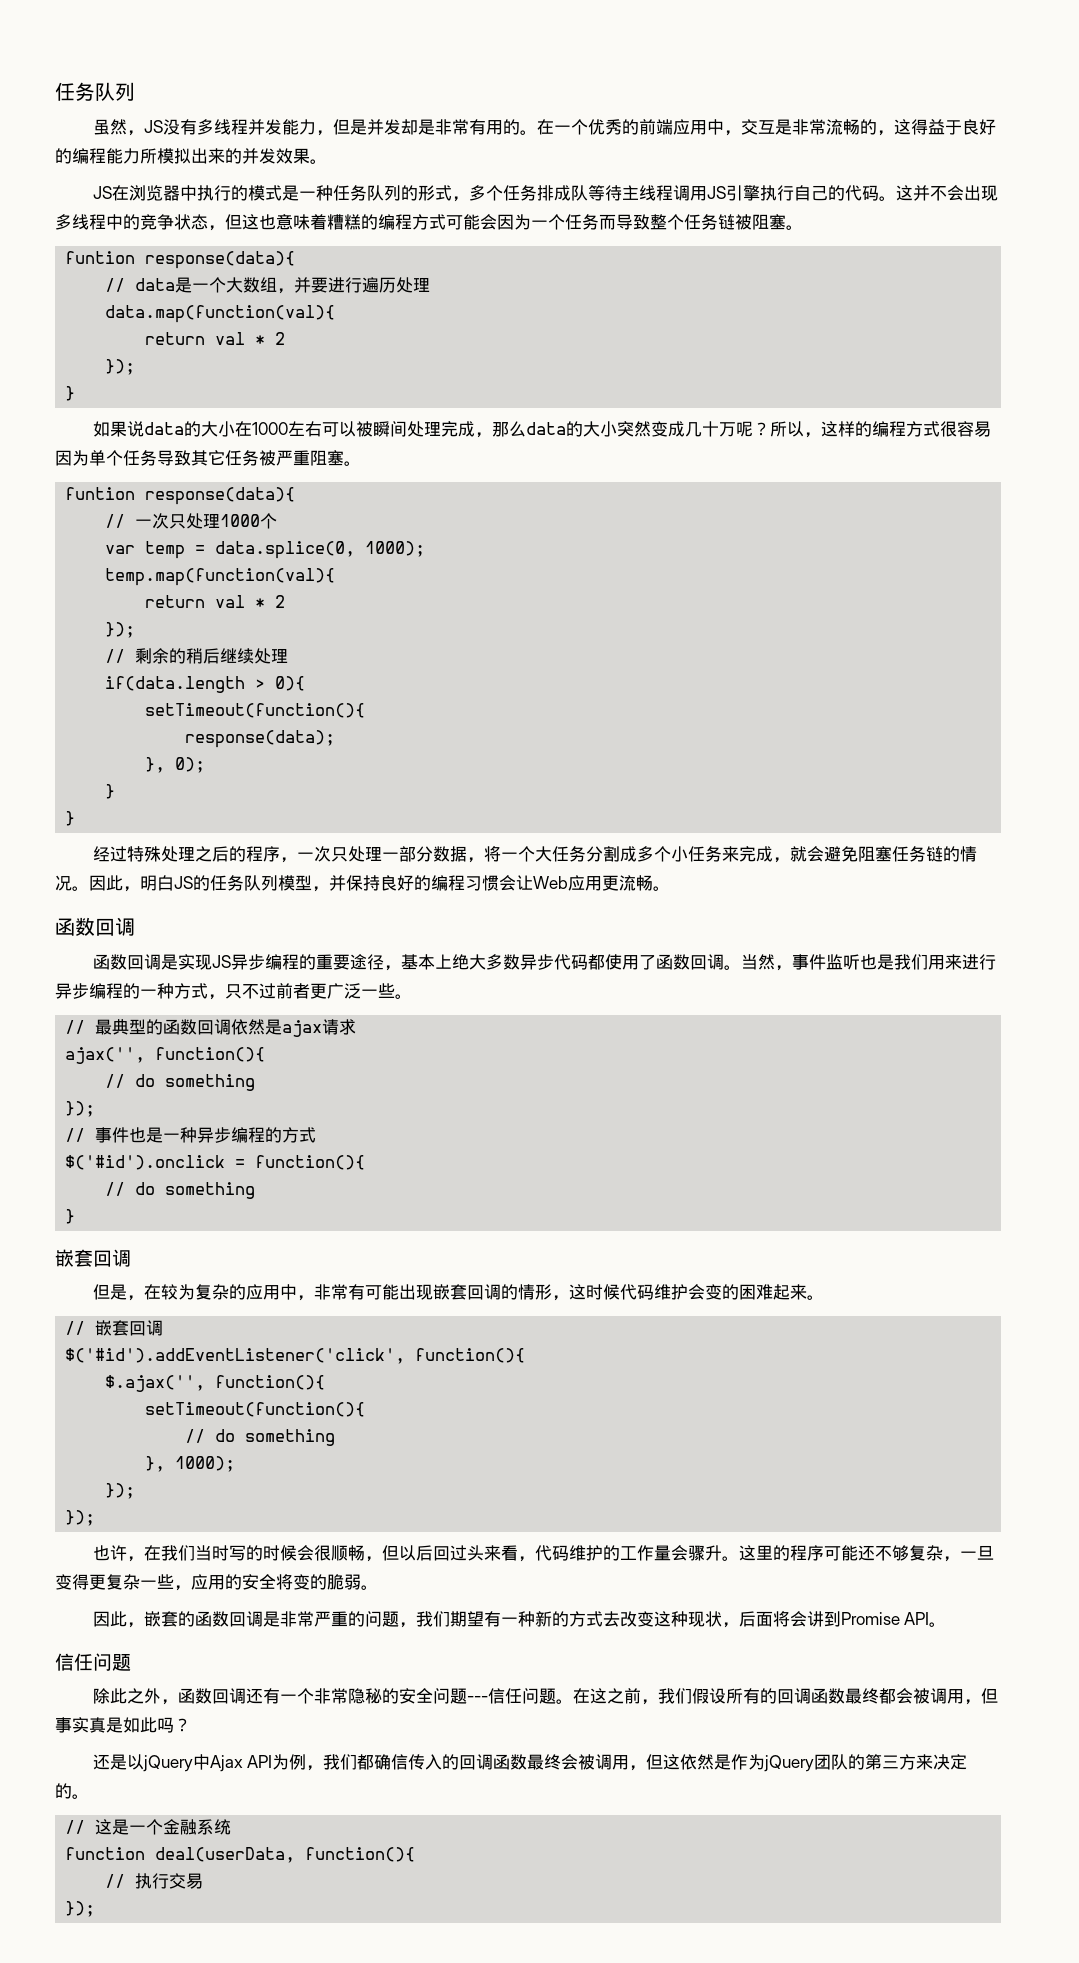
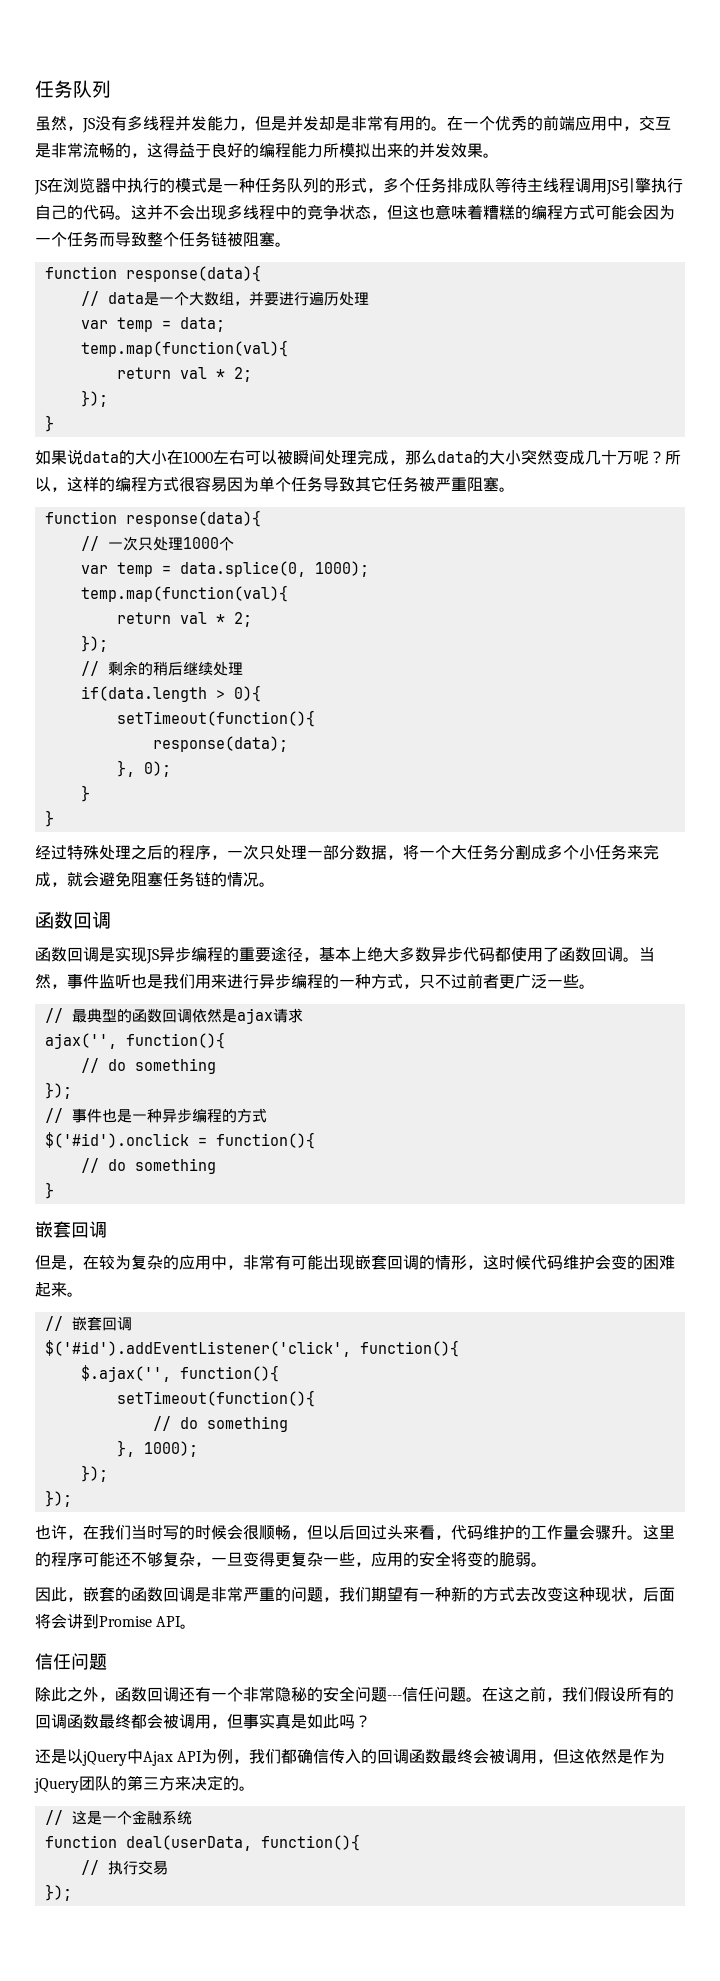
[65,251,136,264] funtion -> [44,266,117,279] function
[105,305,336,323] [145,332,286,345] data.map(function(val){ // return val * 2 -> [80,317,225,332] [80,340,288,357] [116,367,252,382] var temp = data; // temp.map(function(val){ // return val * 2;
[65,487,136,500] funtion -> [44,511,117,524] function
[275,595,286,608] 2 -> [233,612,252,627] 2;
[89,875,670,892] 因此，明白JS的任务队列模型，并保持良好的编程习惯会让Web应用更流畅。 -> (275, 884) none

